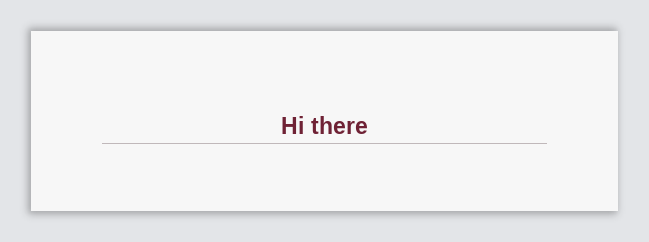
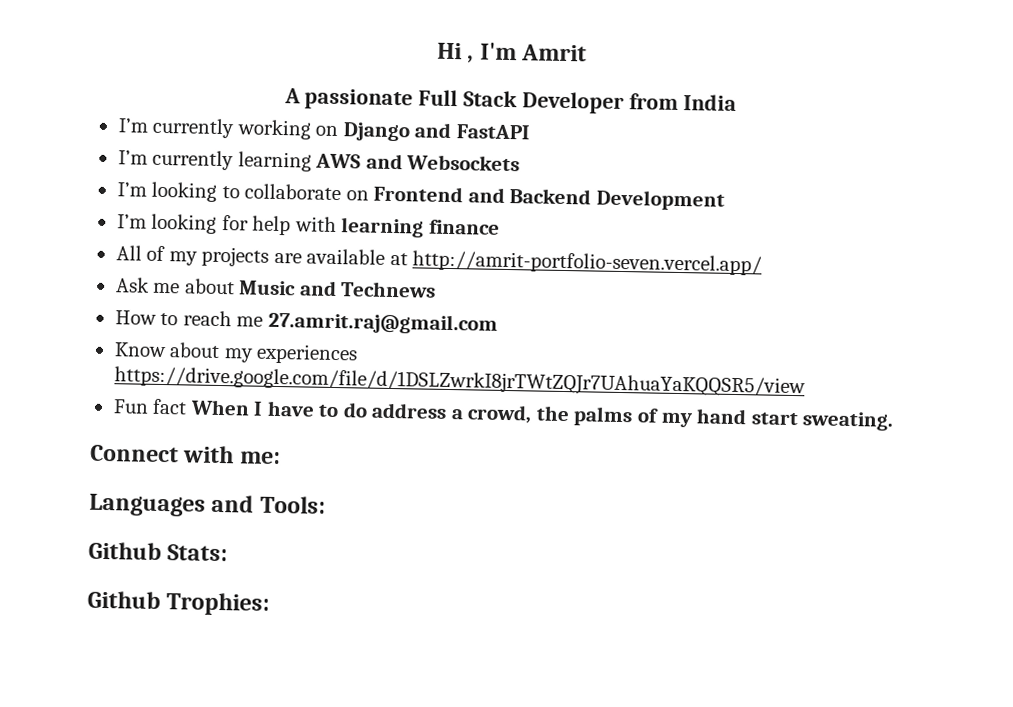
[310,116,368,134] there -> [467,42,588,64] [283,88,738,115] [117,117,530,142] [117,149,521,172] [116,181,725,211] [116,213,500,238] [115,245,763,276] [115,277,437,298] [114,310,498,335] [113,342,359,365] [113,366,806,399] [112,398,895,431] [90,444,281,465] [89,493,326,517] [88,541,229,562] [87,590,271,616] , I'm Amrit // A passionate Full Stack Developer from India // I’m currently working on Django and FastAPI // I’m currently learning AWS and Websockets // I’m looking to collaborate on Frontend and Backend Development // I’m looking for help with learning finance // All of my projects are available at http://amrit-portfolio-seven.vercel.app/ // Ask me about Music and Technews // How to reach me 27.amrit.raj@gmail.com // Know about my experiences https://drive.google.com/file/d/1DSLZwrkI8jrTWtZQJr7UAhuaYaKQQSR5/view // Fun fact When I have to do address a crowd, the palms of my hand start sweating. // Connect with me: // Languages and Tools: // Github Stats: // Github Trophies:

